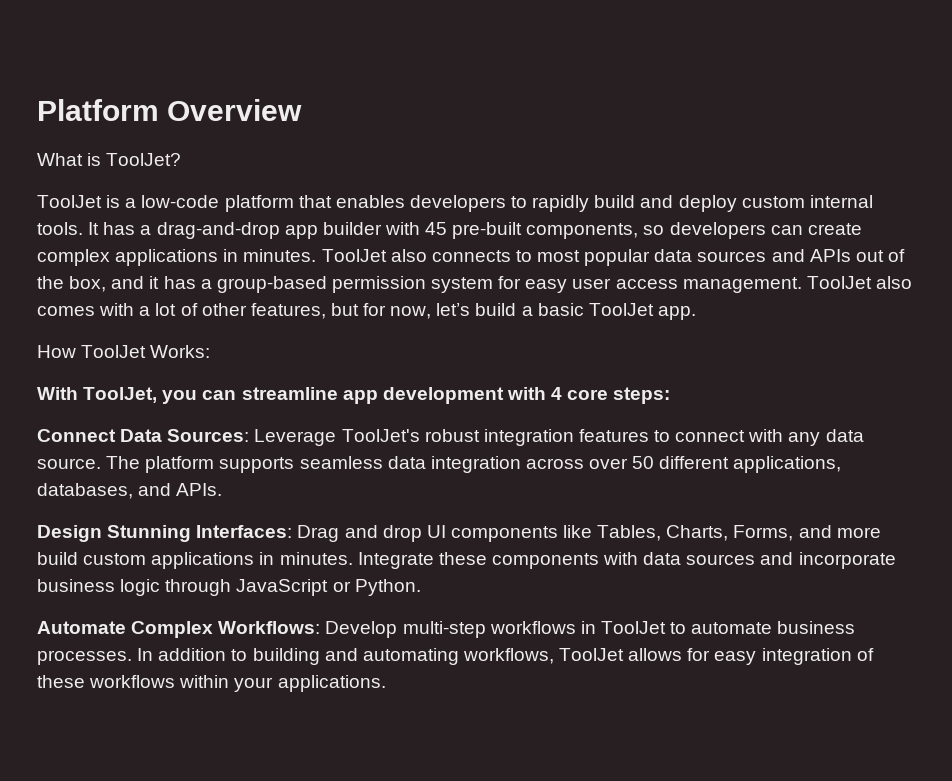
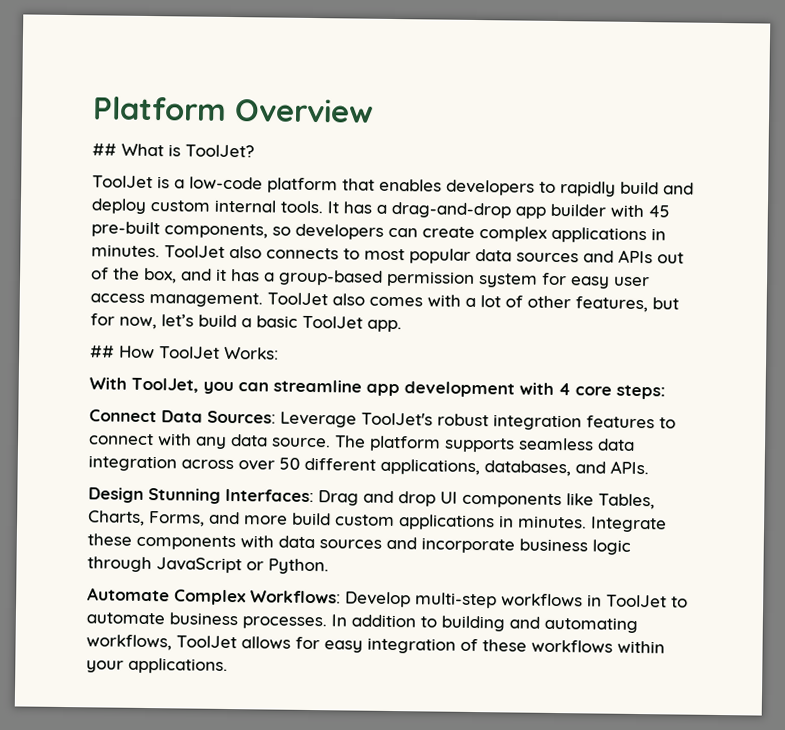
(303, 110) none -> [92,143,117,156] ##
(696, 313) none -> [90,345,115,358] ##

